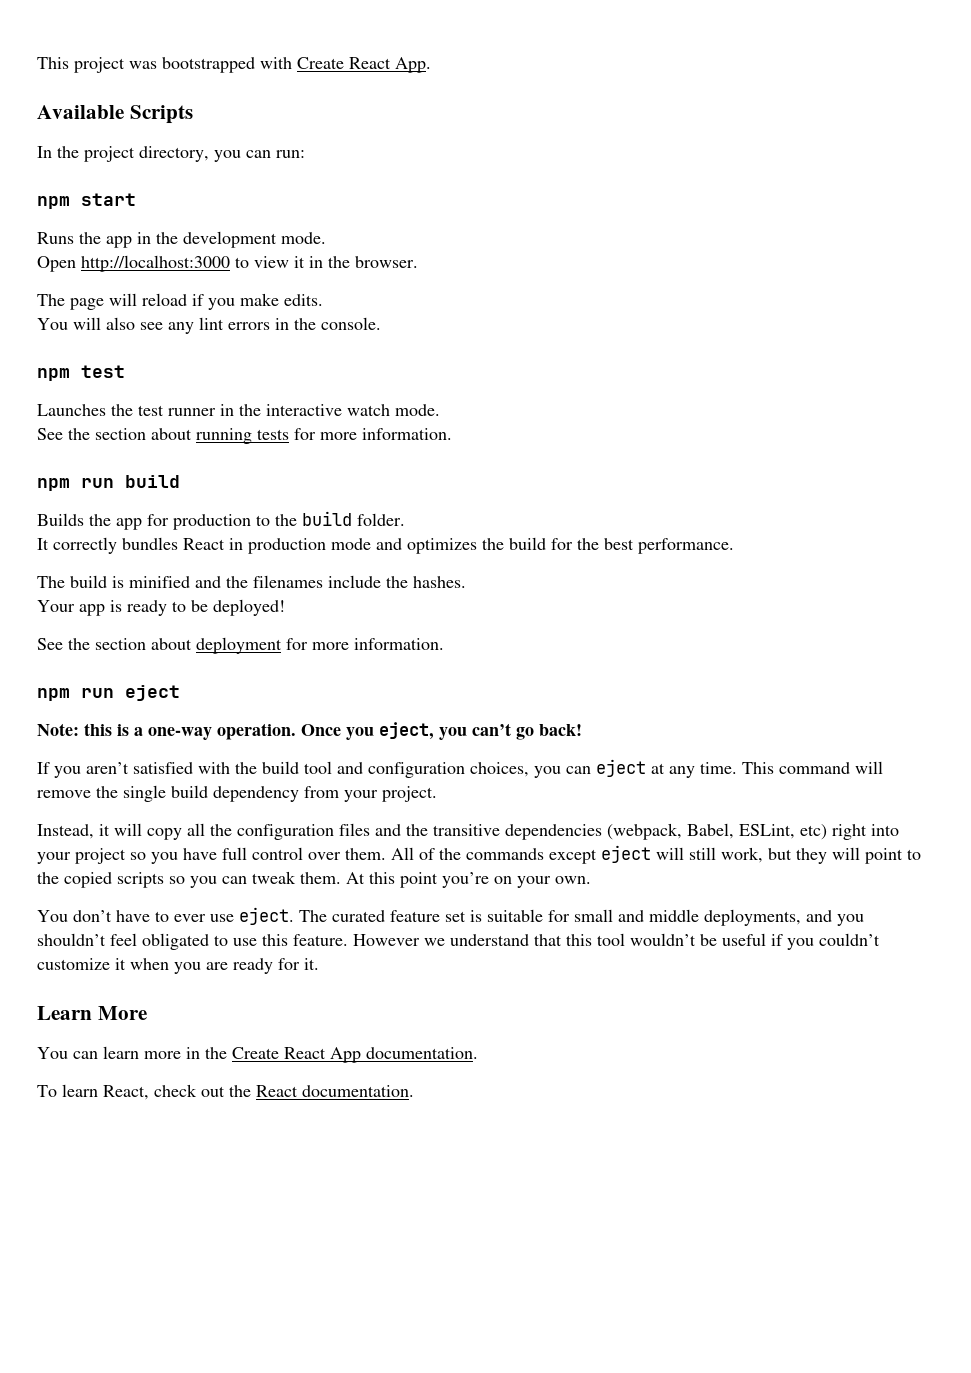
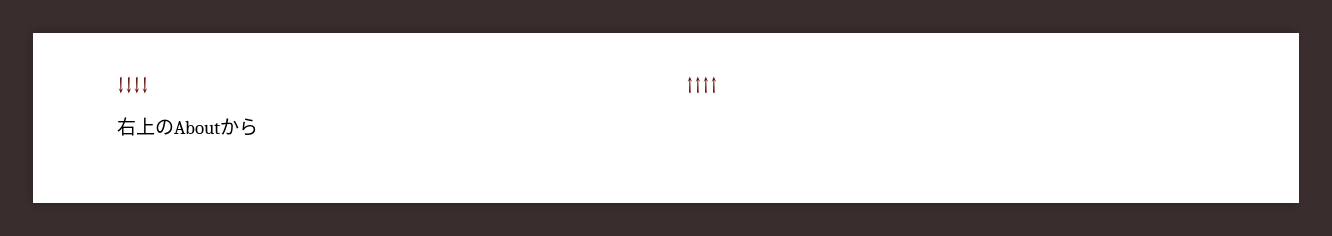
[37,57,431,73] [37,105,193,124] [37,146,305,162] [37,193,136,209] [37,231,326,248] [37,255,418,272] [37,293,323,310] [37,317,381,334] [37,365,125,381] [37,404,440,416] [37,428,452,444] [37,475,180,491] [37,511,405,530] [37,537,734,554] [37,575,466,588] [37,599,285,616] [37,637,444,654] [37,685,180,701] [37,722,582,740] [37,759,883,778] [37,785,437,802] [37,823,899,840] [37,845,921,864] [37,871,591,888] [37,907,864,926] [37,933,880,950] [37,958,319,974] [37,1006,147,1020] [37,1046,478,1063] [37,1084,414,1100] This project was bootstrapped with Create React App. // Available Scripts // In the project directory, you can run: // npm start // Runs the app in the development mode. // Open http://localhost:3000 to view it in the browser. // The page will reload if you make edits. // You will also see any lint errors in the console. // npm test // Launches the test runner in the interactive watch mode. // See the section about running tests for more information. // npm run build // Builds the app for production to the build folder. // It correctly bundles React in production mode and optimizes the build for the best performance. // The build is minified and the filenames include the hashes. // Your app is ready to be deployed! // See the section about deployment for more information. // npm run eject // Note: this is a one-way operation. Once you eject, you can’t go back! // If you aren’t satisfied with the build tool and configuration choices, you can eject at any time. This command will remove the single build dependency from your project. // Instead, it will copy all the configuration files and the transitive dependencies (webpack, Babel, ESLint, etc) right into your project so you have full control over them. All of the commands except eject will still work, but they will point to the copied scripts so you can tweak them. At this point you’re on your own. // You don’t have to ever use eject. The curated feature set is suitable for small and middle deployments, and you shouldn’t feel obligated to use this feature. However we understand that this tool wouldn’t be useful if you couldn’t customize it when you are ready for it. // Learn More // You can learn more in the Create React App documentation. // To learn React, check out the React documentation. -> [117,76,149,94] [117,117,258,136] [686,76,718,94] ↓↓↓↓ // 右上のAboutから // ↑↑↑↑

